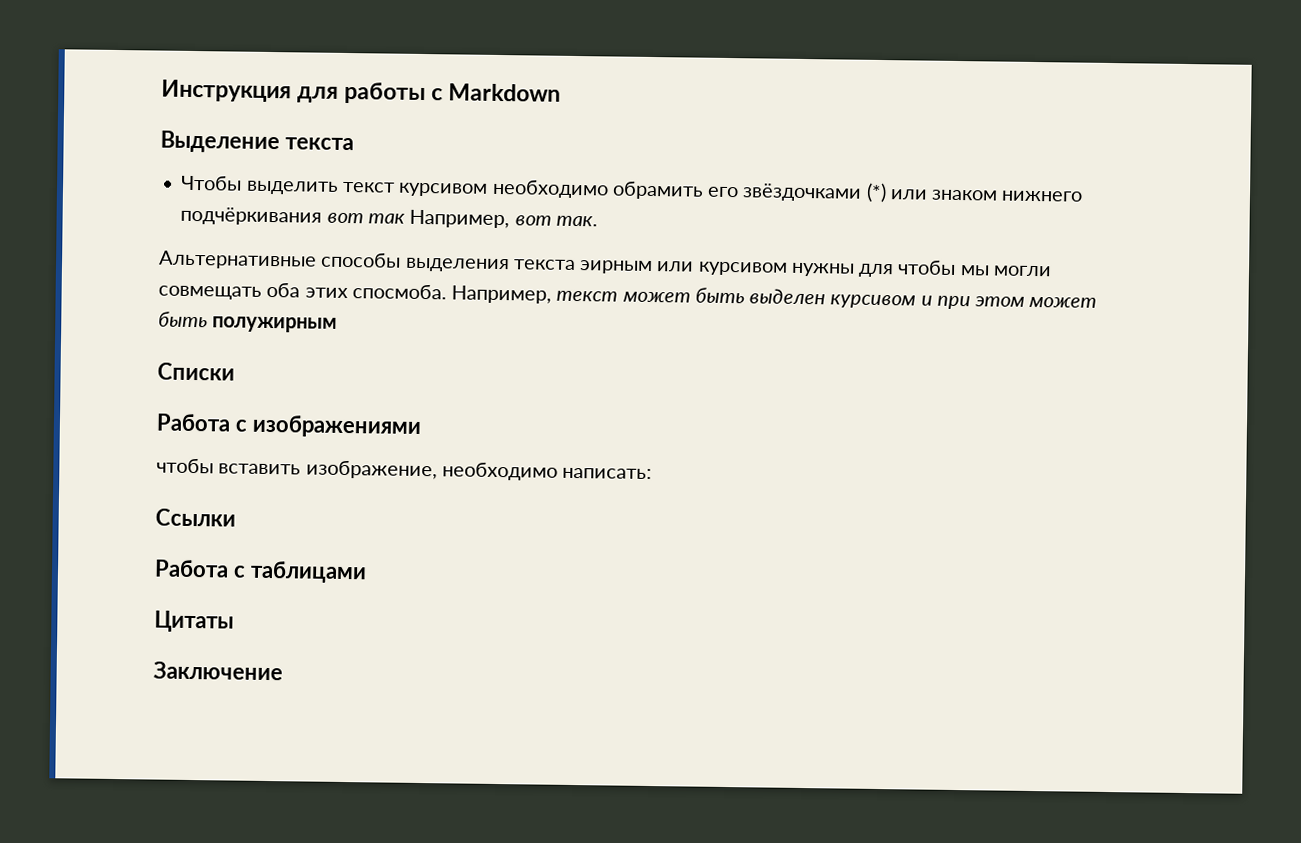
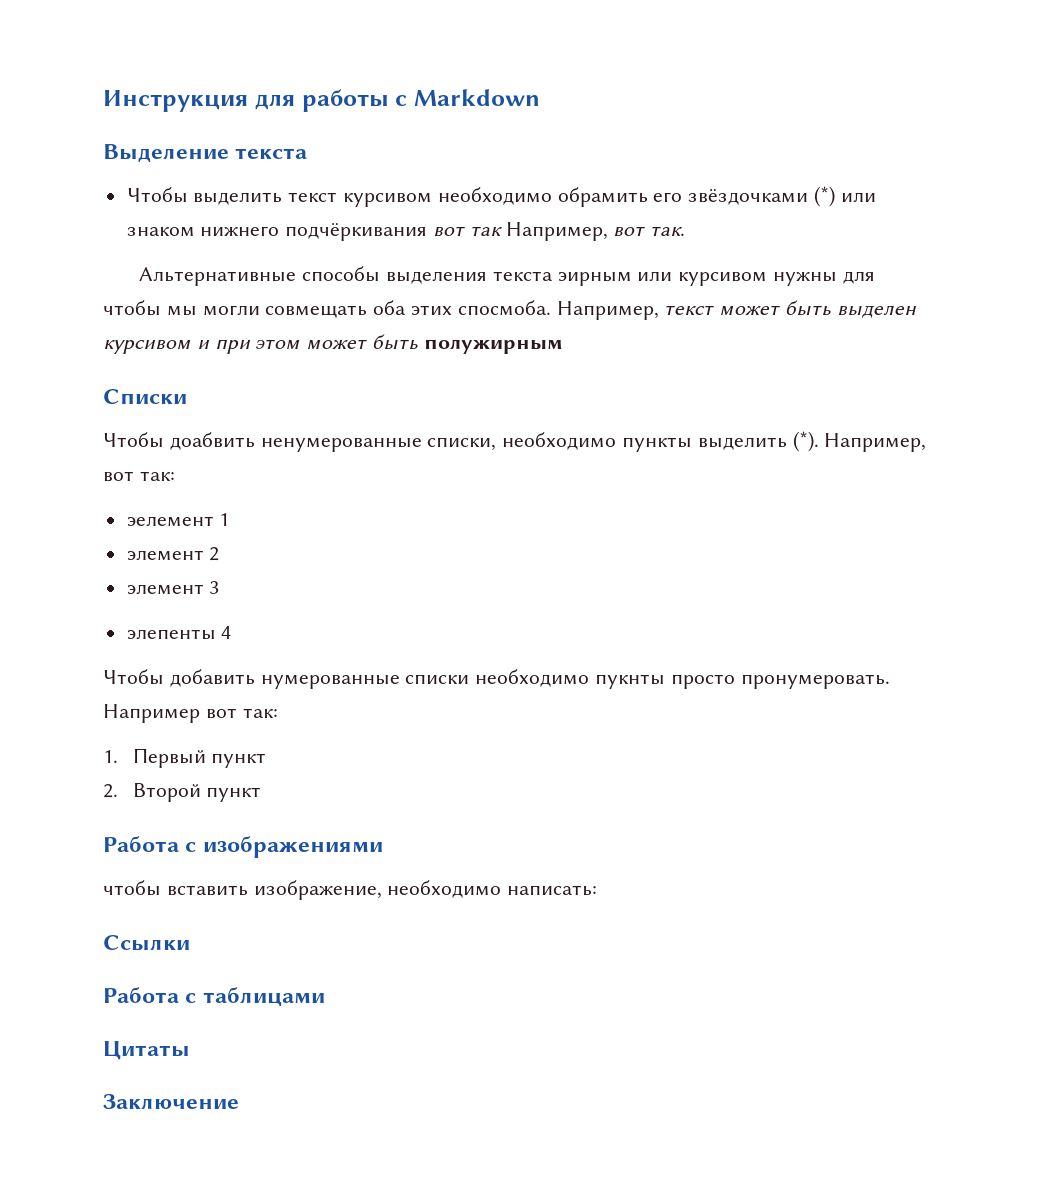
(235, 371) none -> [103,431,927,452] [103,471,175,482] [126,513,230,527] [126,547,220,561] [126,581,220,595] [126,626,232,640] [103,669,890,689] [103,704,278,723] [103,748,267,768] [103,783,262,802] // Чтобы доабвить ненумерованные списки, необходимо пункты выделить (*). Например, вот так: // эелемент 1 // элемент 2 // элемент 3 // элепенты 4 // Чтобы добавить нумерованные списки необходимо пукнты просто пронумеровать. Например вот так: // 1. Первый пункт // 2. Второй пункт

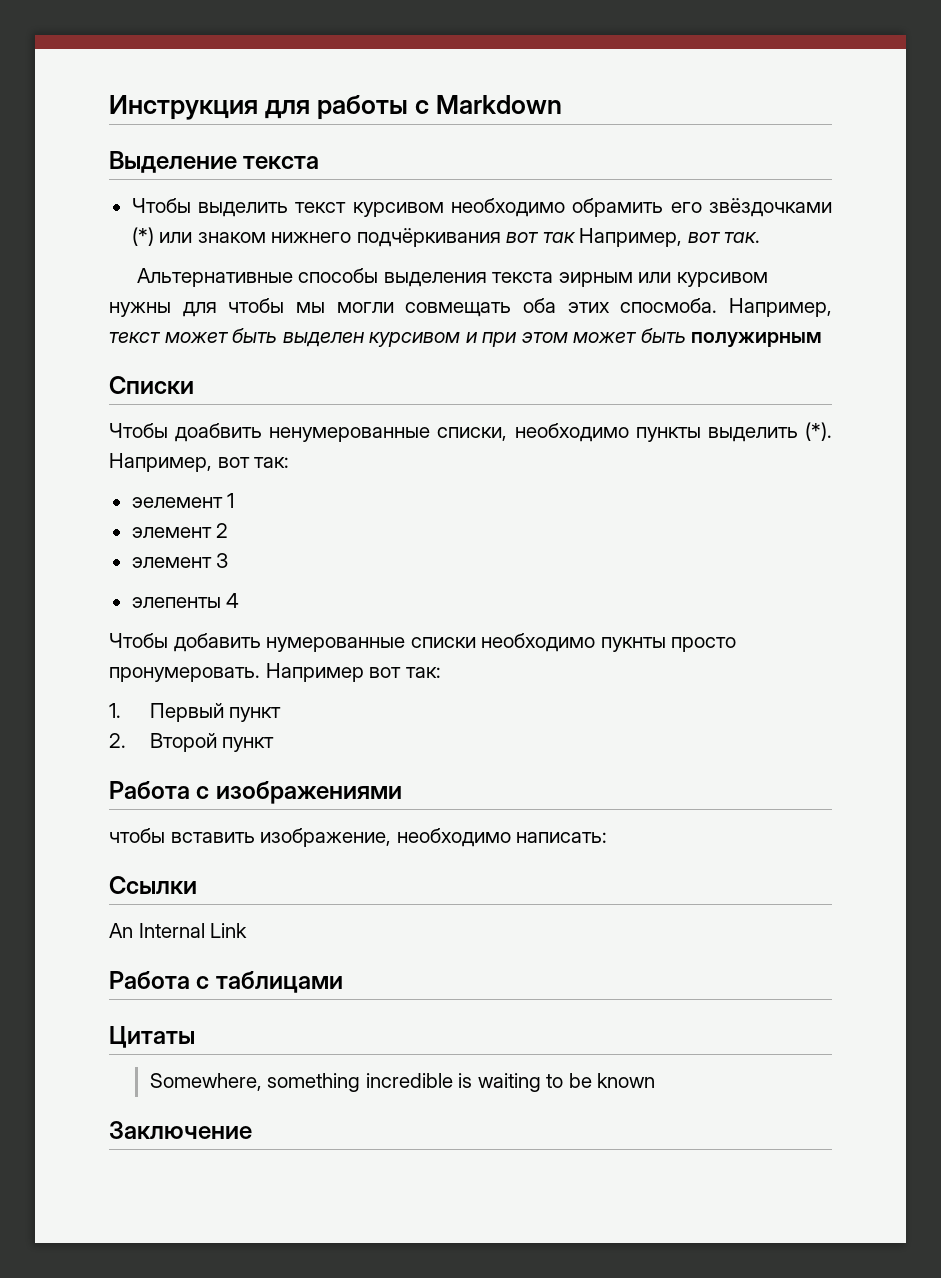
(190, 943) none -> [109,923,248,938] // An Internal Link
(190, 1050) none -> [149,1073,656,1092] // Somewhere, something incredible is waiting to be known

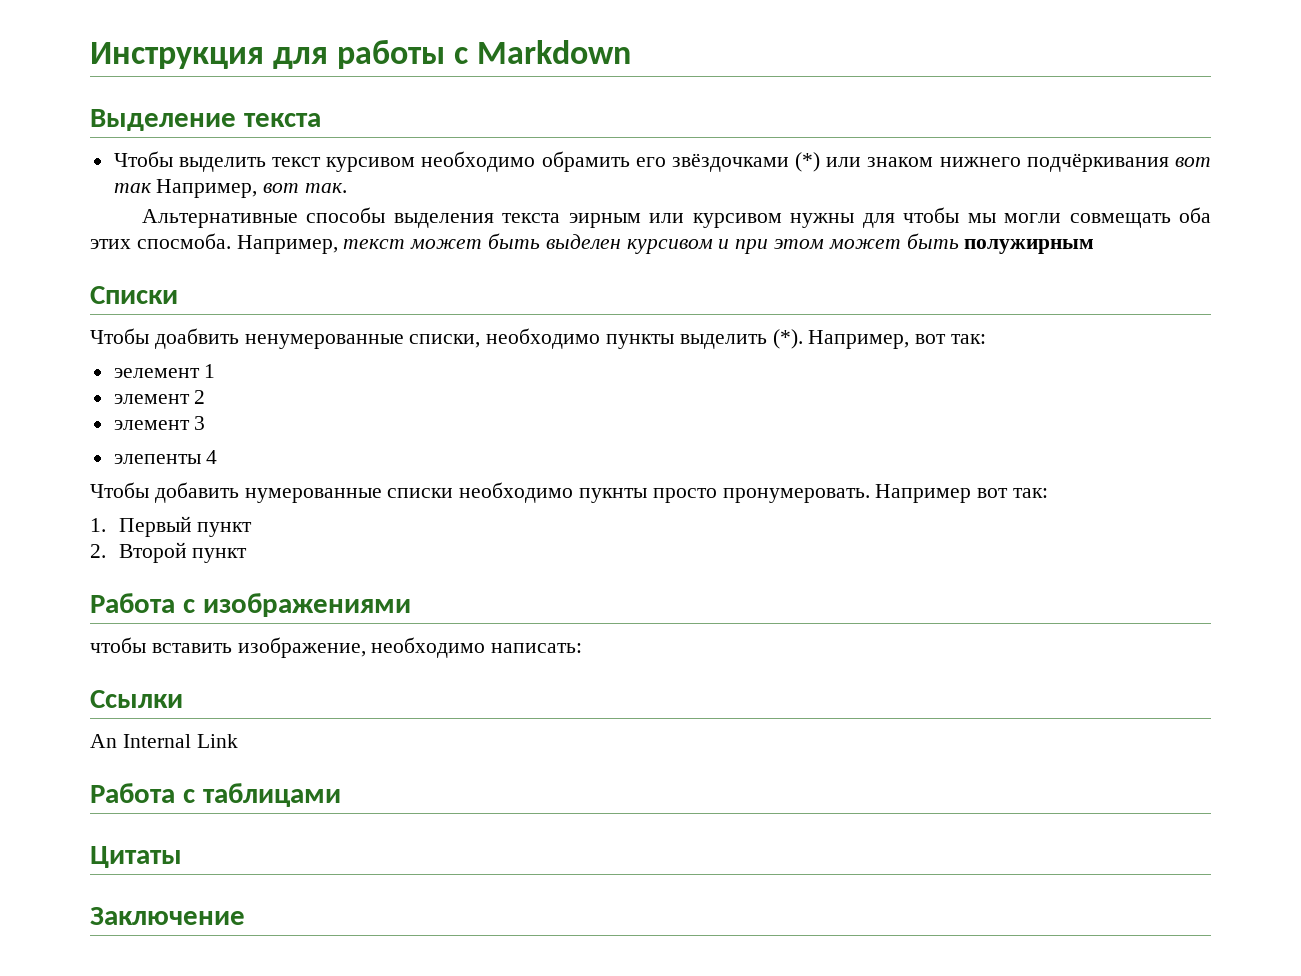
[149,1073,656,1092] // Somewhere, something incredible is waiting to be known -> (182, 857) none

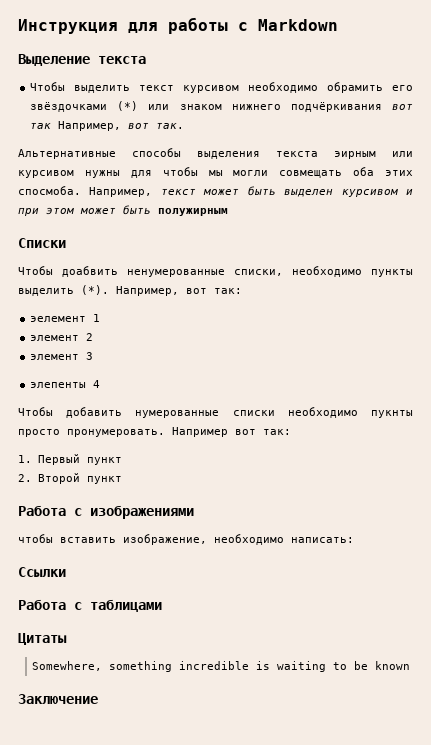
[90,734,238,748] // An Internal Link -> (66, 572) none
(182, 857) none -> [32,661,411,672] // Somewhere, something incredible is waiting to be known

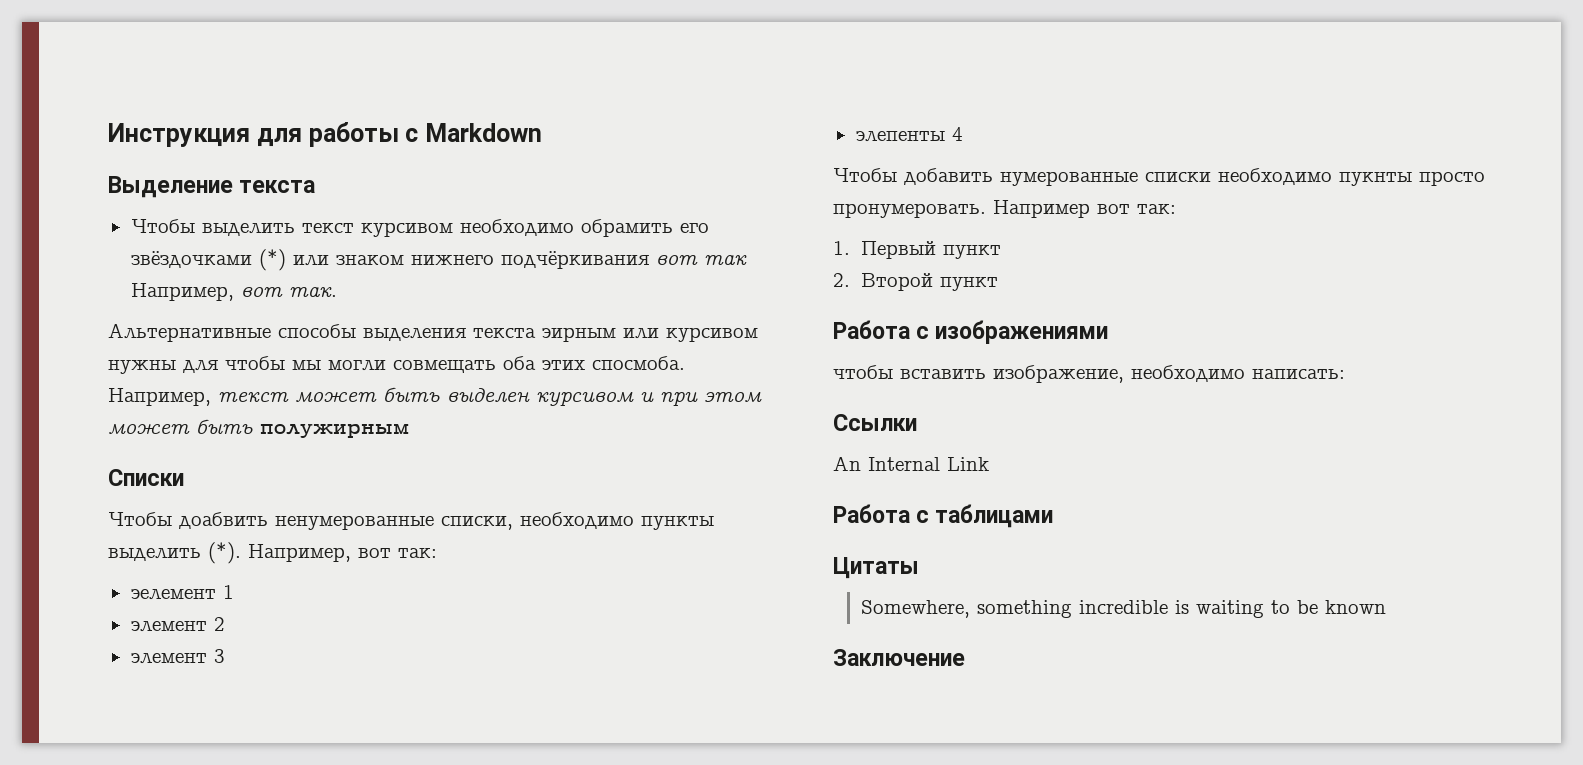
(66, 572) none -> [833,456,989,471] // An Internal Link

